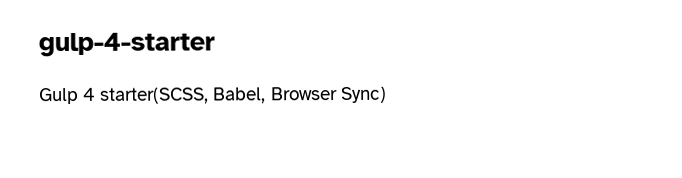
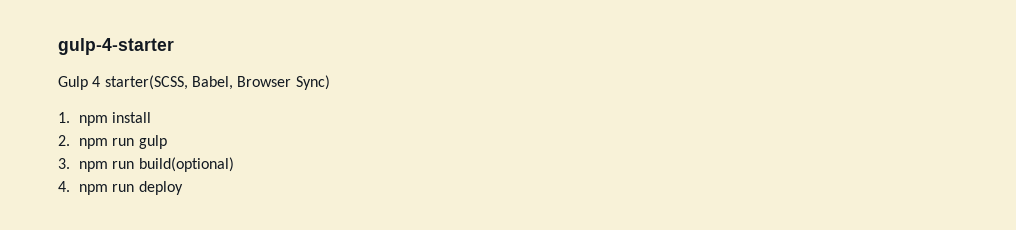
(387, 95) none -> [58,112,152,126] [58,135,167,149] [58,157,234,172] [58,181,183,195] // 1. npm install // 2. npm run gulp // 3. npm run build(optional) // 4. npm run deploy

